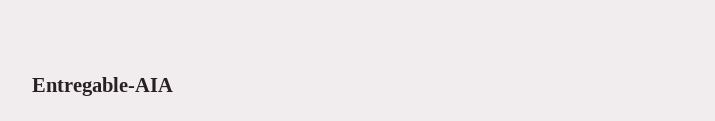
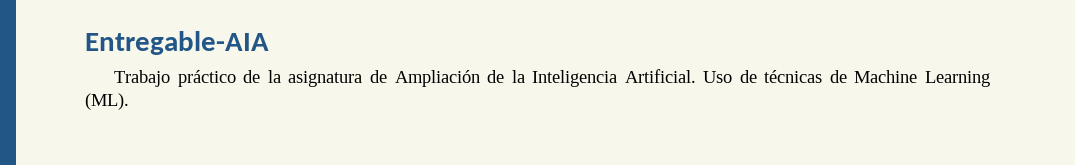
(173, 86) none -> [114,69,990,87] [85,93,129,110] // Trabajo práctico de la asignatura de Ampliación de la Inteligencia Artificial. Uso de técnicas de Machine Learning (ML).

